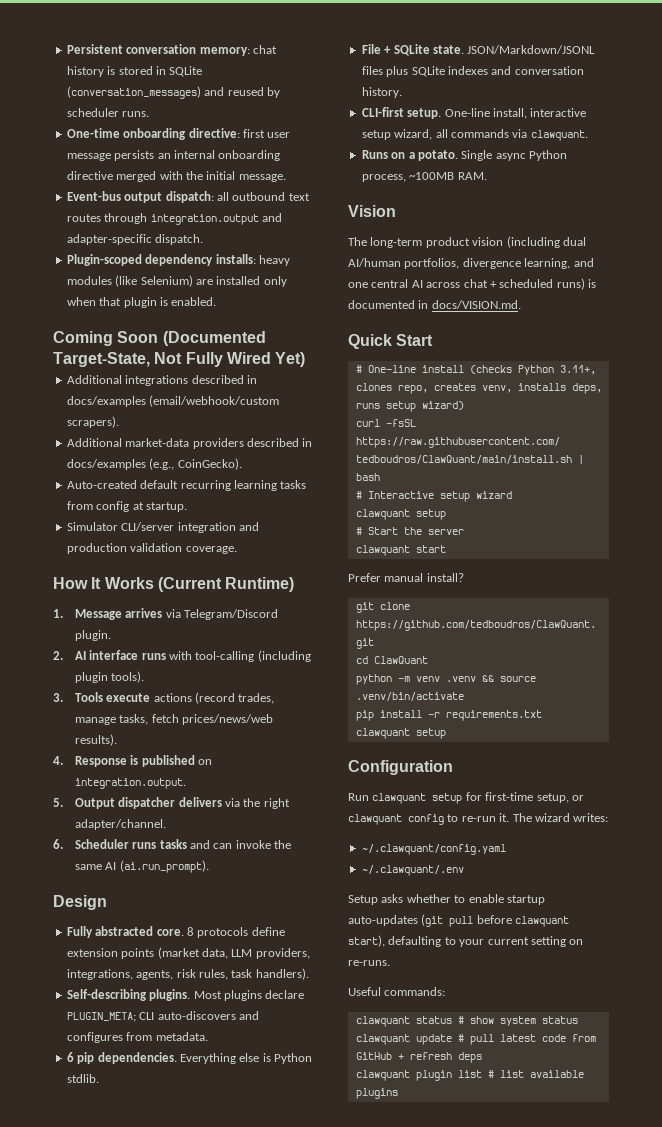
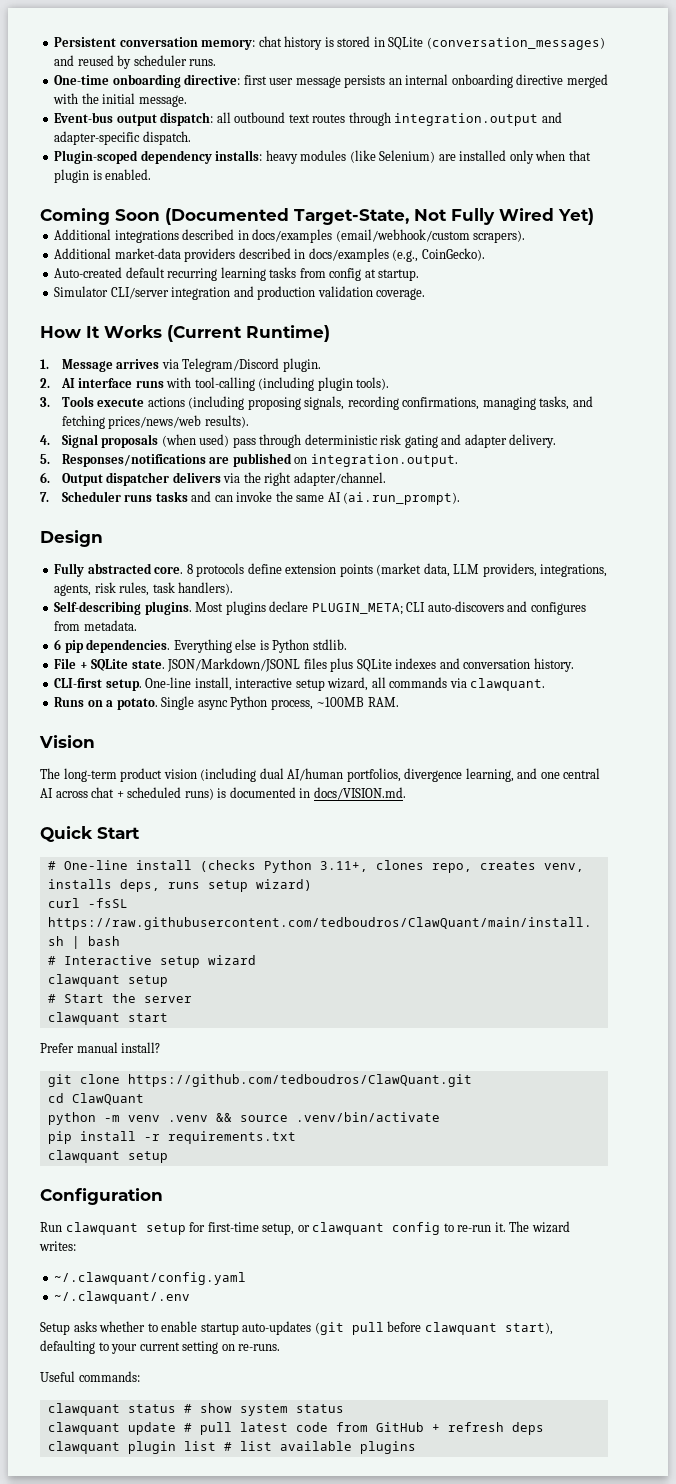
[195,692,275,704] [74,714,274,725] [74,734,117,746] [53,755,139,767] (record trades, manage tasks, fetch prices/news/web results). // 4. Response is -> [188,396,593,410] [61,415,249,429] [40,434,557,448] [40,454,230,467] (including proposing signals, recording confirmations, managing tasks, and fetching prices/news/web results). // 4. Signal proposals (when used) pass through deterministic risk gating and adapter delivery. // 5. Responses/notifications are
[53,798,63,807] 5. -> [40,472,50,483] 6.
[53,839,63,849] 6. -> [40,492,49,502] 7.

